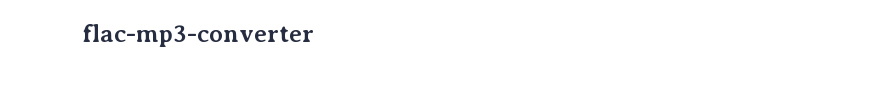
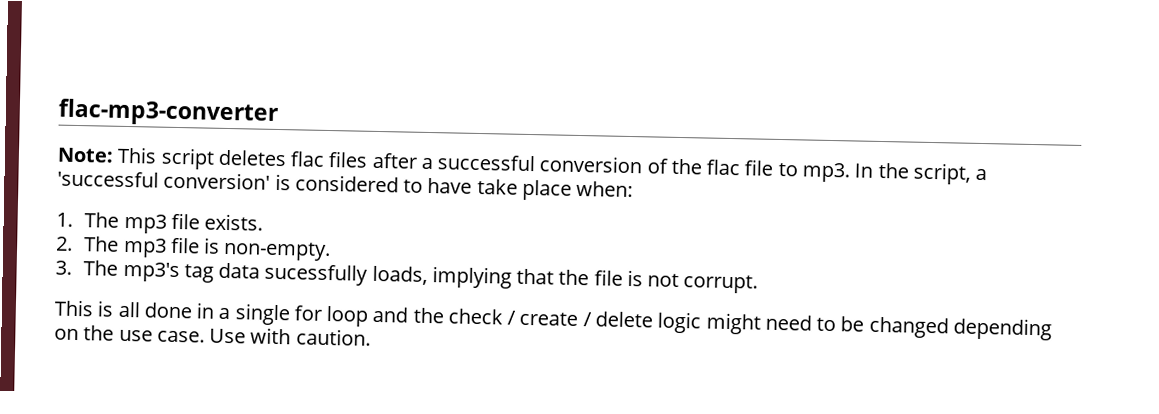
(314, 35) none -> [57,146,988,185] [57,170,634,201] [56,212,264,234] [56,236,332,262] [55,260,759,294] [54,299,1052,341] [54,325,371,346] // Note: This script deletes flac files after a successful conversion of the flac file to mp3. In the script, a 'successful conversion' is considered to have take place when: // 1. The mp3 file exists. // 2. The mp3 file is non-empty. // 3. The mp3's tag data sucessfully loads, implying that the file is not corrupt. // This is all done in a single for loop and the check / create / delete logic might need to be changed depending on the use case. Use with caution.

